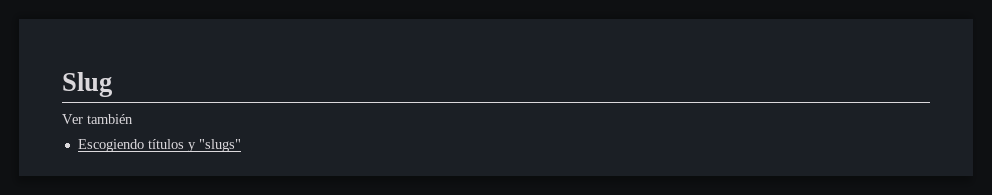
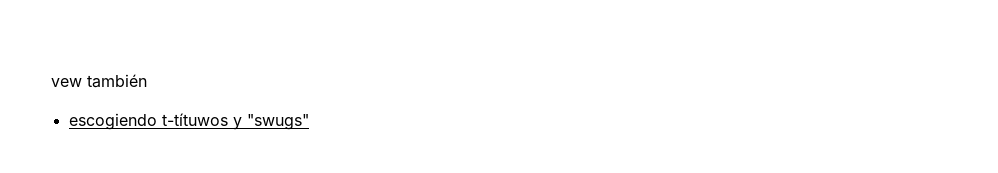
[62,72,112,97] [62,114,83,124] Slug // Ver -> [51,78,82,87] vew
[77,139,241,152] Escogiendo títulos y "slugs" -> [68,113,309,130] escogiendo t-títuwos y "swugs"

